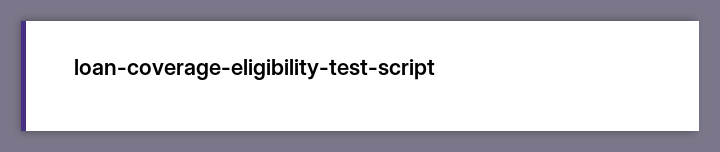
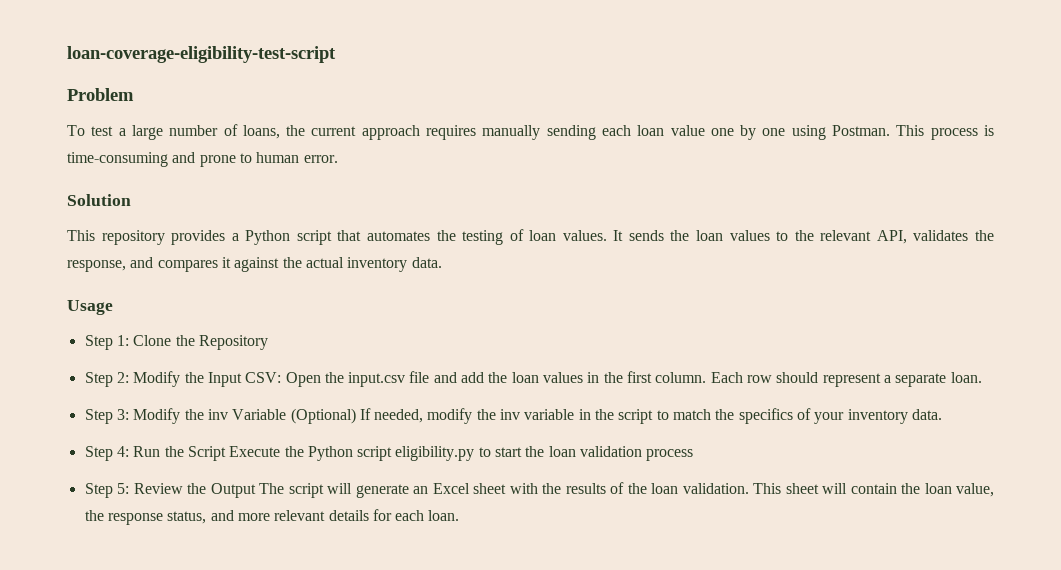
(435, 69) none -> [67,88,134,101] [67,124,995,140] [67,152,338,167] [67,194,131,206] [67,229,995,245] [67,257,442,272] [67,300,113,315] [84,335,268,350] [84,371,982,387] [84,408,942,424] [84,446,694,461] [84,482,994,498] [84,509,460,525] // Problem // To test a large number of loans, the current approach requires manually sending each loan value one by one using Postman. This process is time-consuming and prone to human error. // Solution // This repository provides a Python script that automates the testing of loan values. It sends the loan values to the relevant API, validates the response, and compares it against the actual inventory data. // Usage // Step 1: Clone the Repository // Step 2: Modify the Input CSV: Open the input.csv file and add the loan values in the first column. Each row should represent a separate loan. // Step 3: Modify the inv Variable (Optional) If needed, modify the inv variable in the script to match the specifics of your inventory data. // Step 4: Run the Script Execute the Python script eligibility.py to start the loan validation process // Step 5: Review the Output The script will generate an Excel sheet with the results of the loan validation. This sheet will contain the loan value, the response status, and more relevant details for each loan.

